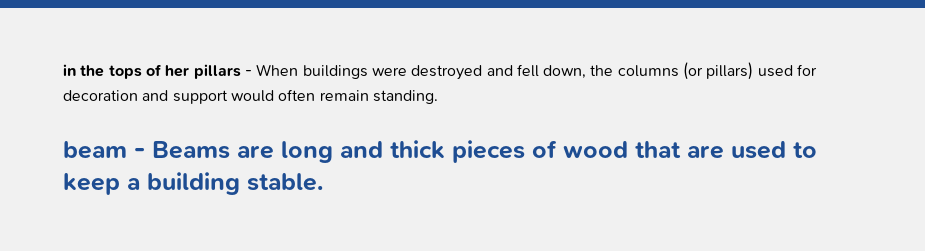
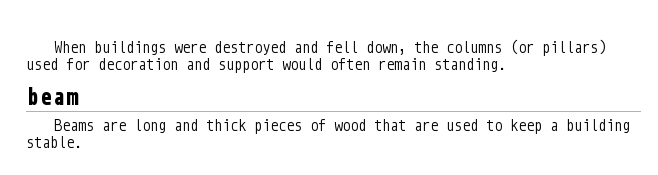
[63,64,252,79] in the tops of her pillars - -> (54, 47) none
[134,148,145,158] - -> (79, 96) //

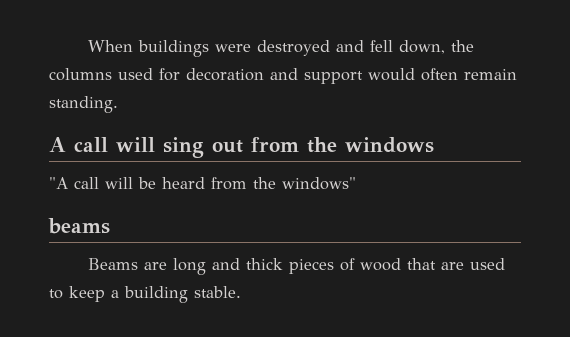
[510,39,607,56] (or pillars) -> (112, 74) none
[26,87,79,105] beam -> [49,137,434,158] [49,177,356,190] [48,218,110,234] A call will sing out from the windows // "A call will be heard from the windows" // beams

